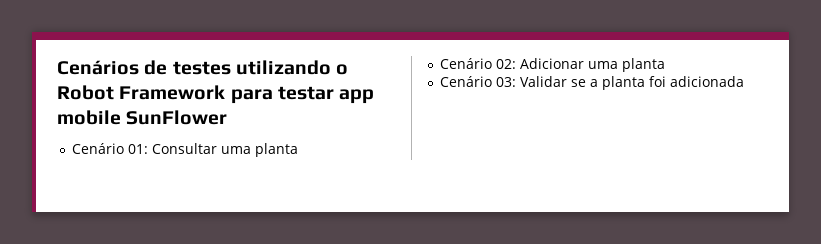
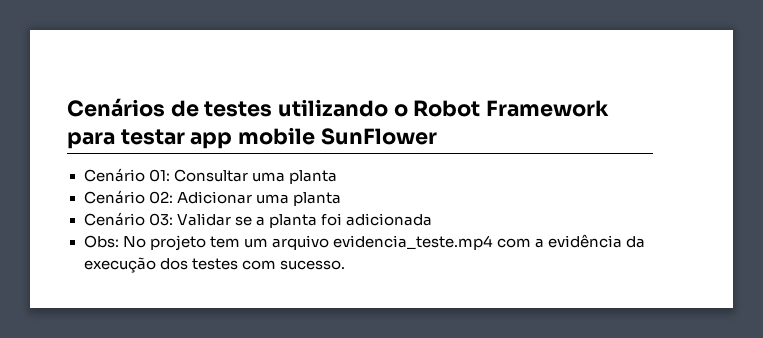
(745, 81) none -> [83,234,645,251] [83,257,345,273] // Obs: No projeto tem um arquivo evidencia_teste.mp4 com a evidência da execução dos testes com sucesso.

